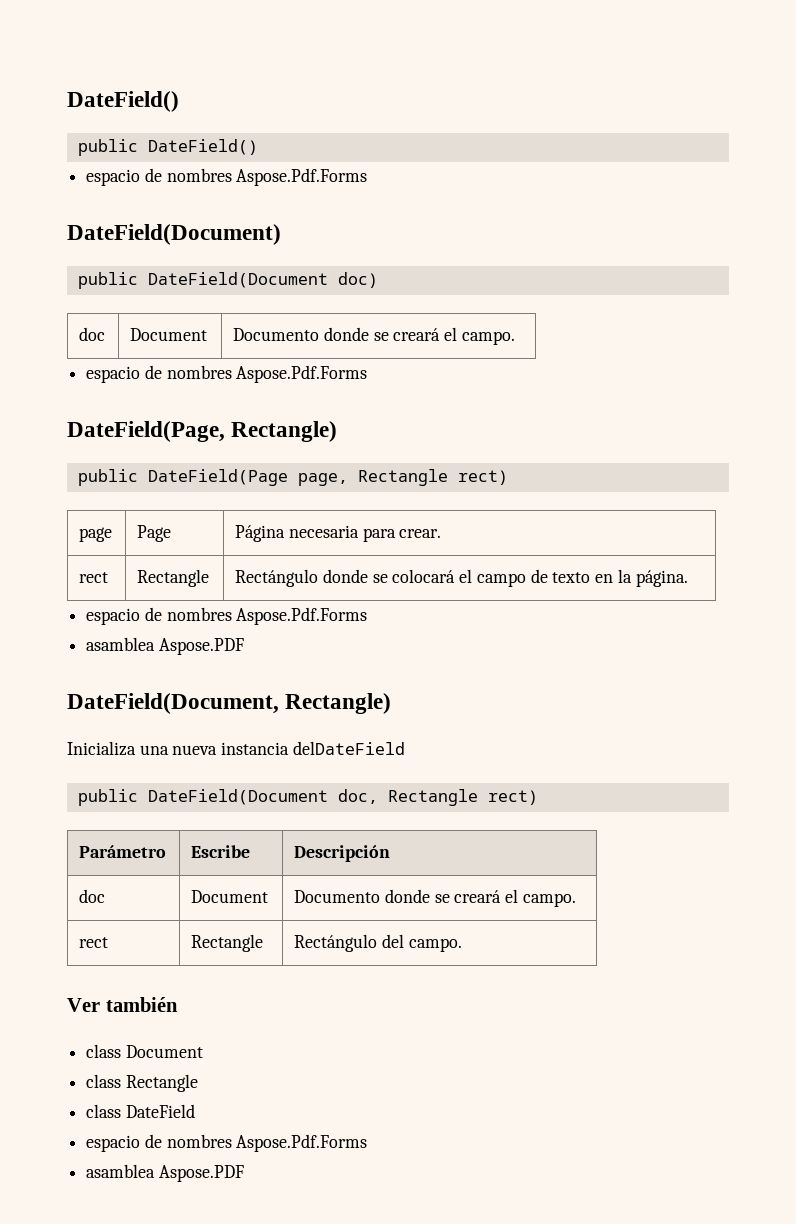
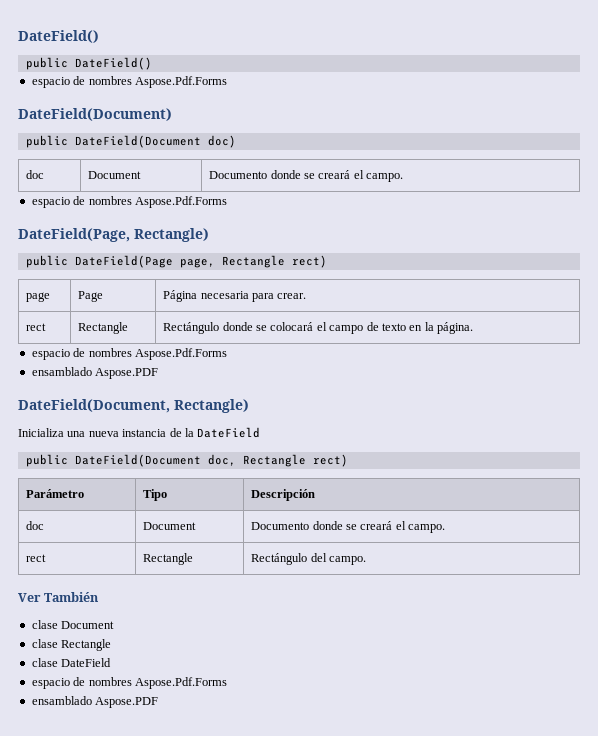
[86,637,156,651] asamblea -> [31,367,92,376] ensamblado
[292,741,405,755] delDateField -> [169,427,261,438] de la DateField
[191,845,251,858] Escribe -> [143,489,168,501] Tipo
[105,997,178,1012] [86,1044,122,1058] también // class -> [44,592,100,602] [31,620,58,629] También // clase
[86,1074,122,1088] class -> [31,639,58,648] clase
[86,1104,122,1118] class -> [31,658,58,667] clase
[86,1164,156,1178] asamblea -> [31,696,92,705] ensamblado

